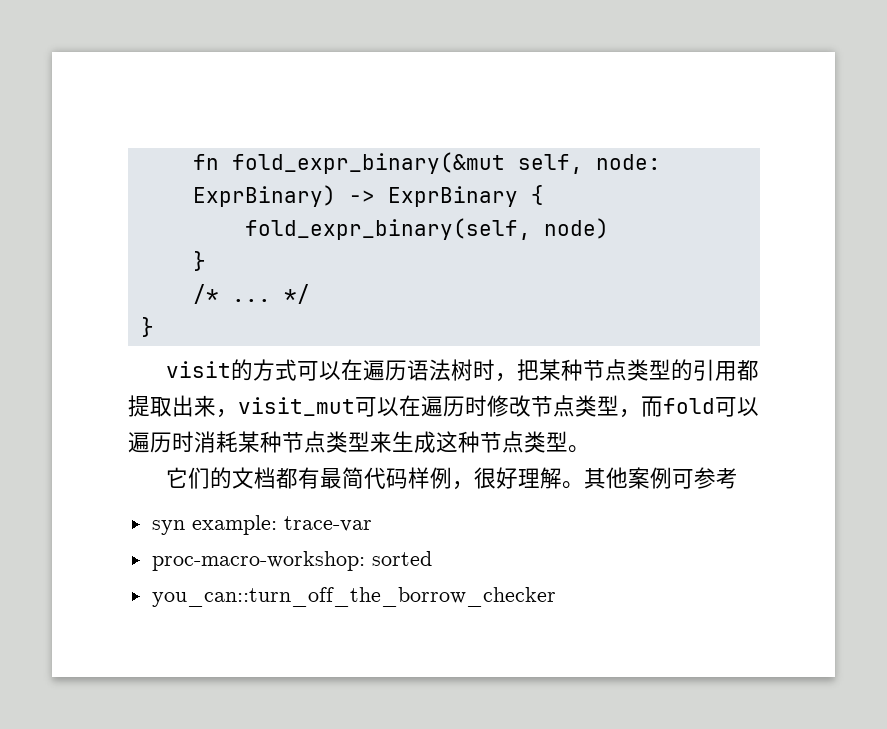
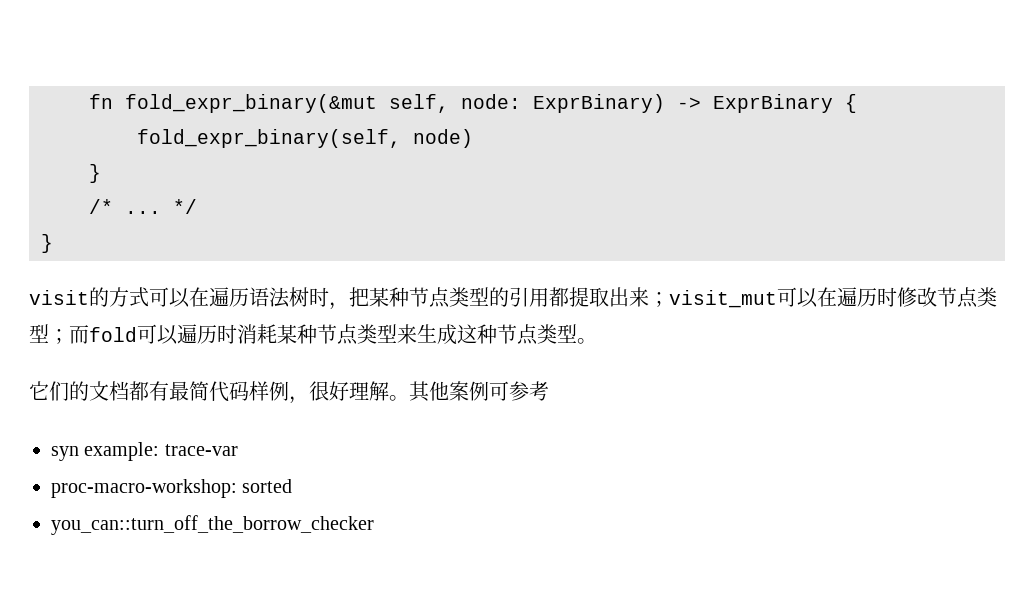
[216,409,238,418] ， -> [649,292,669,307] ；
[619,409,641,418] ， -> [49,329,69,344] ；

